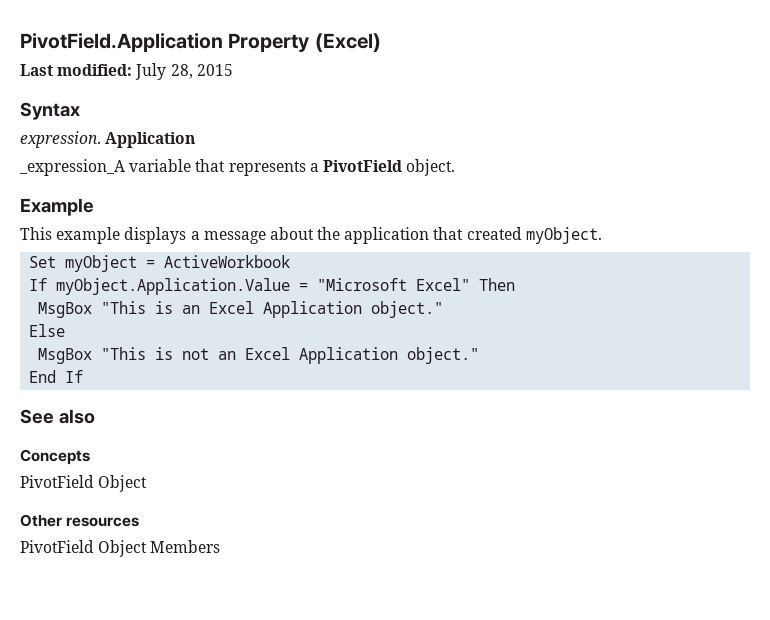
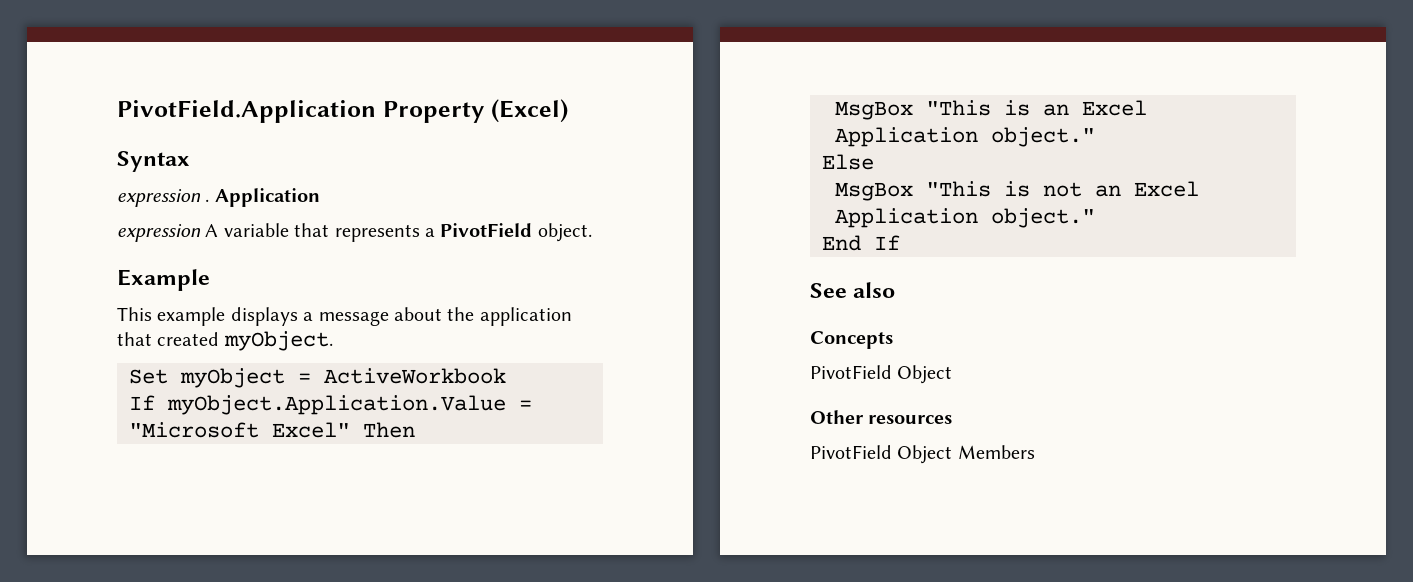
[20,63,233,80] // Last modified: July 28, 2015 -> (568, 111) none
[20,131,101,148] expression. -> [117,189,210,207] expression .
[19,159,125,176] _expression_A -> [117,224,219,242] expression A

